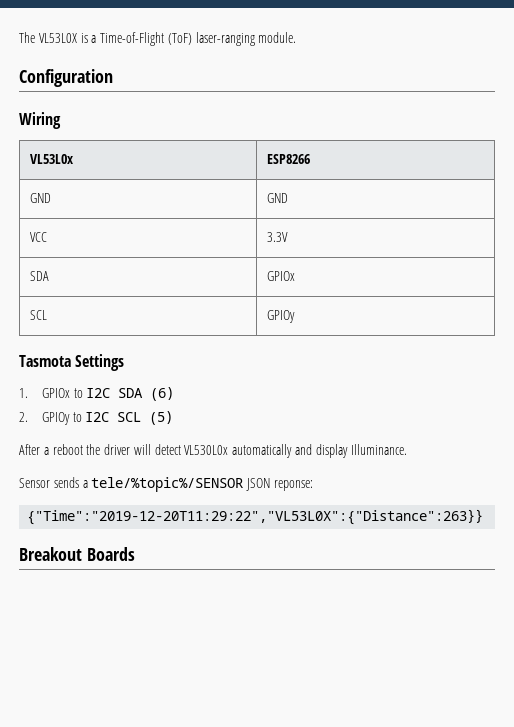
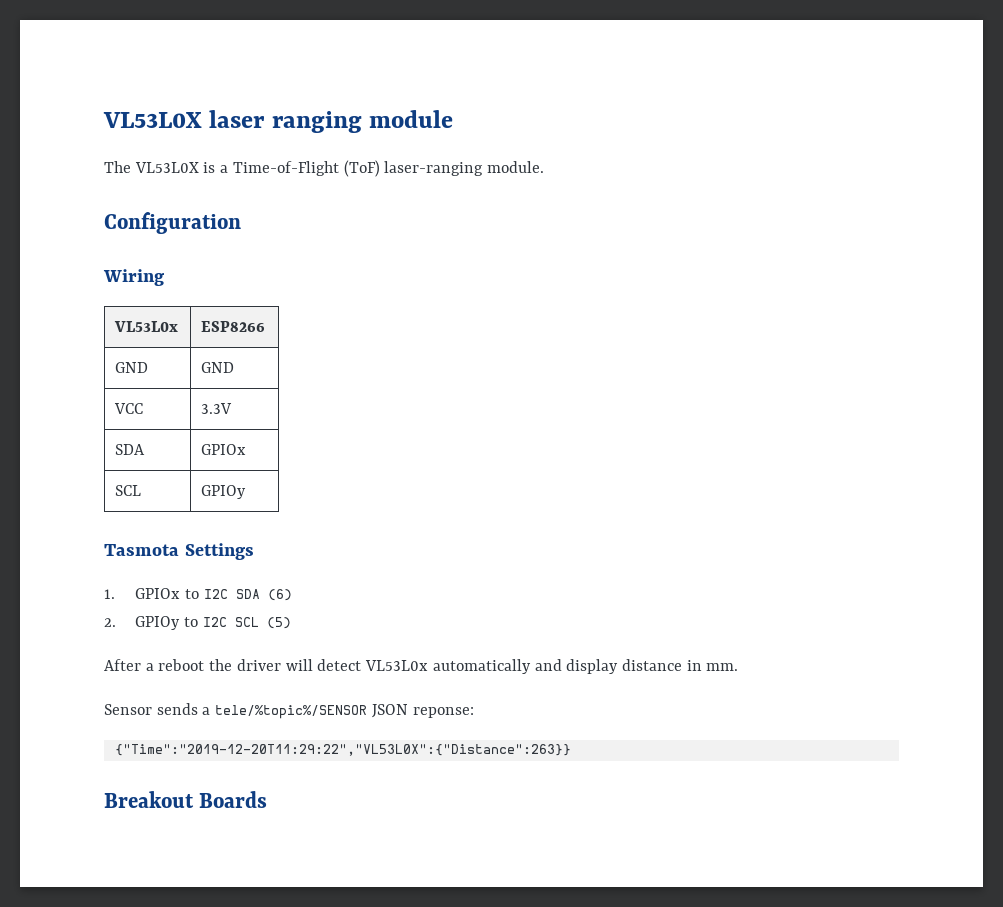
(19, 37) none -> [103,110,454,133] VL53L0X laser ranging module //
[184,445,229,455] VL530L0x -> [365,660,429,671] VL53L0x
[350,444,407,455] Illuminance. -> [621,659,739,671] distance in mm.

